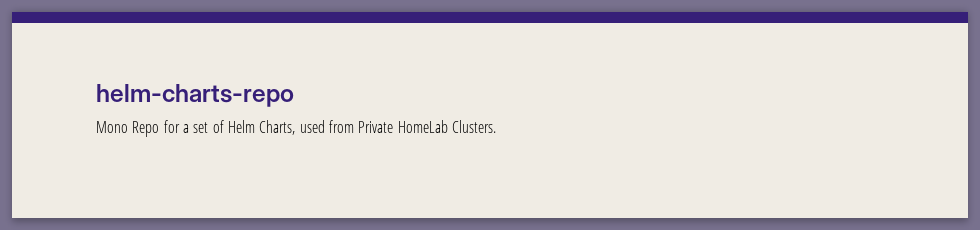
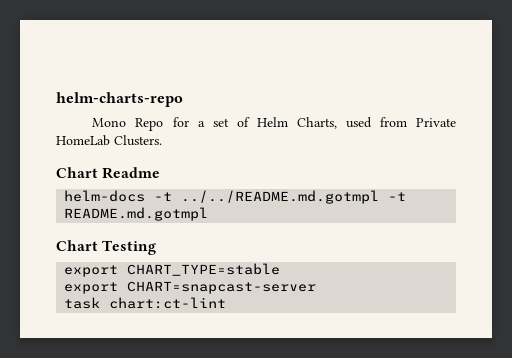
(496, 126) none -> [56,167,161,179] [64,190,407,204] [64,207,209,221] [56,240,157,255] [64,263,281,277] [64,281,317,294] [64,297,227,309] // Chart Readme // helm-docs -t ../../README.md.gotmpl -t README.md.gotmpl // Chart Testing // export CHART_TYPE=stable // export CHART=snapcast-server // task chart:ct-lint

